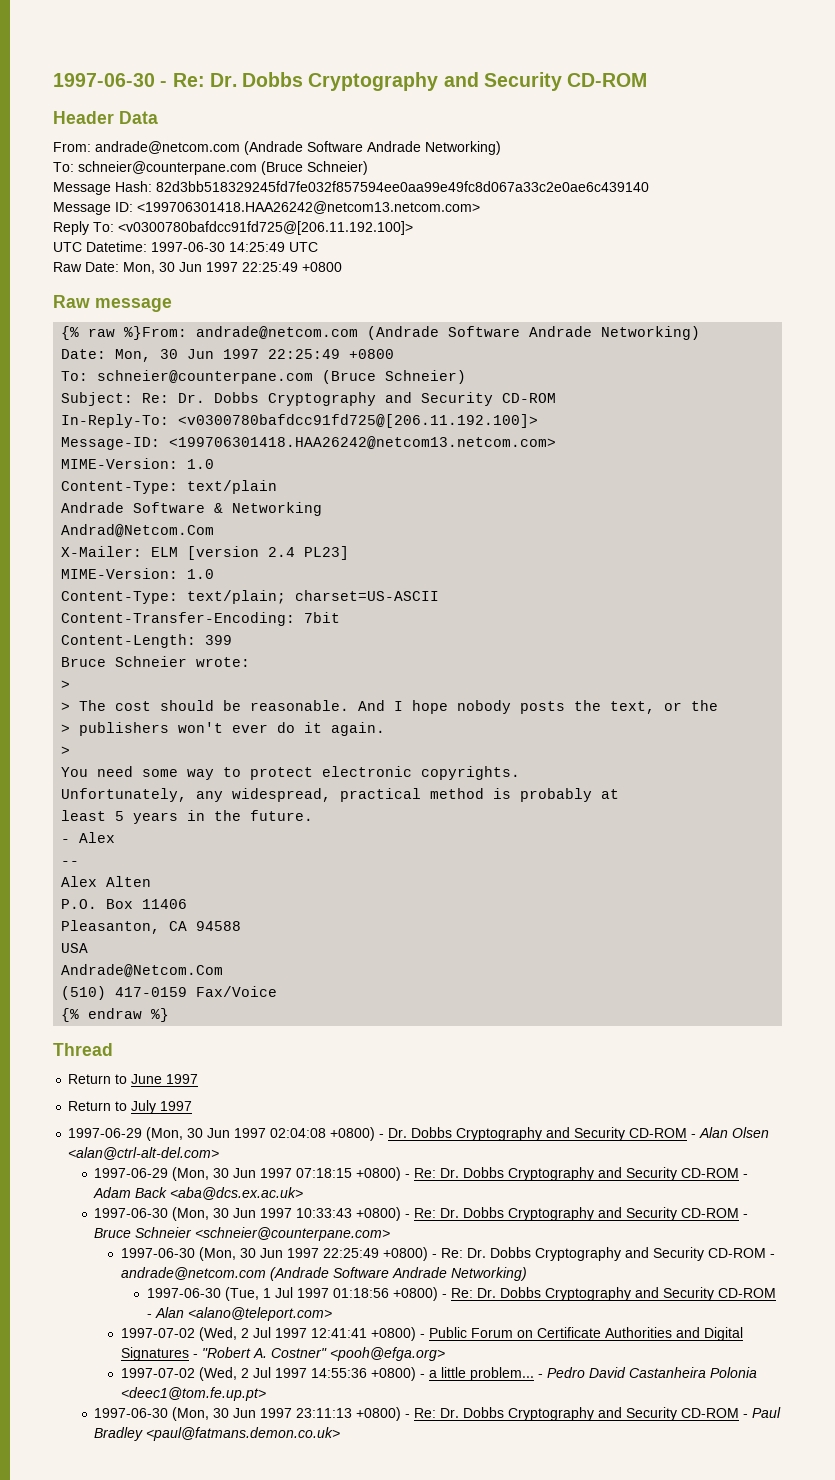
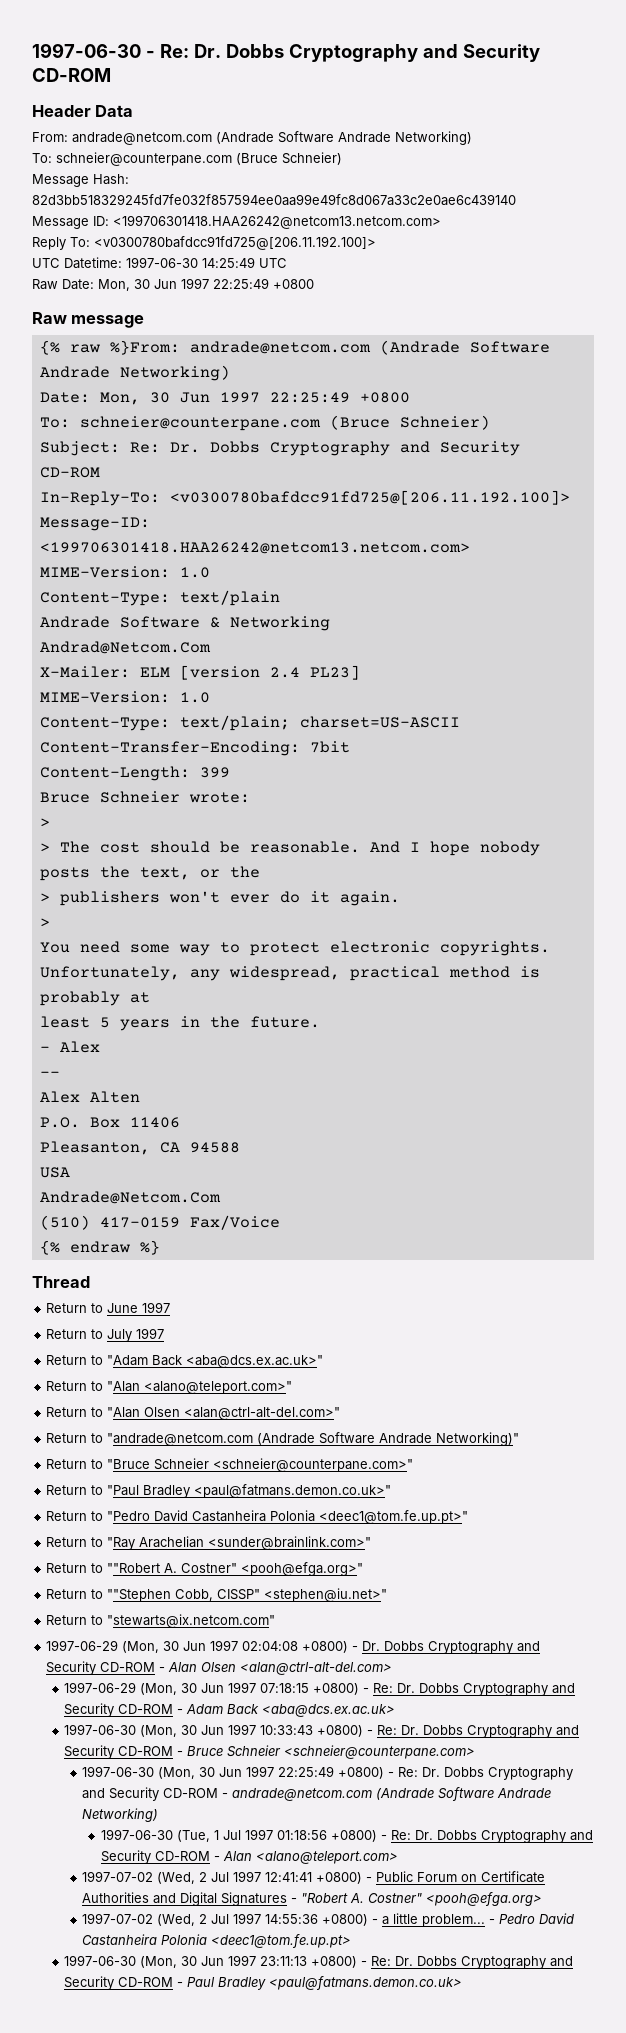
(193, 1106) none -> [46,1355,324,1368] [46,1381,293,1394] [46,1407,341,1420] [46,1432,520,1446] [46,1458,414,1472] [46,1484,392,1498] [46,1510,469,1524] [46,1536,372,1550] [46,1562,364,1576] [46,1588,388,1602] [46,1614,276,1628] // Return to "Adam Back <aba@dcs.ex.ac.uk>" // Return to "Alan <alano@teleport.com>" // Return to "Alan Olsen <alan@ctrl-alt-del.com>" // Return to "andrade@netcom.com (Andrade Software Andrade Networking)" // Return to "Bruce Schneier <schneier@counterpane.com>" // Return to "Paul Bradley <paul@fatmans.demon.co.uk>" // Return to "Pedro David Castanheira Polonia <deec1@tom.fe.up.pt>" // Return to "Ray Arachelian <sunder@brainlink.com>" // Return to ""Robert A. Costner" <pooh@efga.org>" // Return to ""Stephen Cobb, CISSP" <stephen@iu.net>" // Return to "stewarts@ix.netcom.com"

